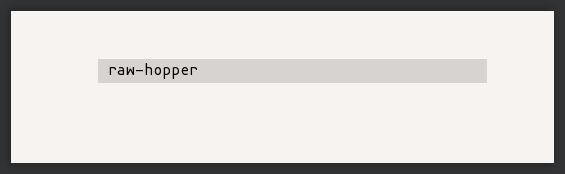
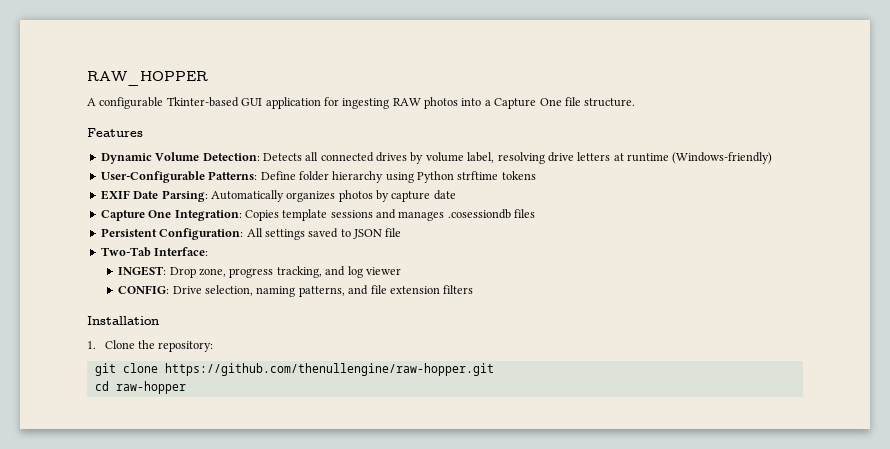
(107, 71) none -> [87,71,208,86] [87,97,636,109] [87,128,143,137] [100,152,773,164] [100,171,536,183] [100,190,456,202] [100,209,536,221] [100,228,402,240] [100,247,209,257] [118,266,401,278] [118,285,474,297] [87,316,159,325] [87,340,214,352] [94,363,494,376] [94,381,109,391] RAW_HOPPER // A configurable Tkinter-based GUI application for ingesting RAW photos into a Capture One file structure. // Features // Dynamic Volume Detection: Detects all connected drives by volume label, resolving drive letters at runtime (Windows-friendly) // User-Configurable Patterns: Define folder hierarchy using Python strftime tokens // EXIF Date Parsing: Automatically organizes photos by capture date // Capture One Integration: Copies template sessions and manages .cosessiondb files // Persistent Configuration: All settings saved to JSON file // Two-Tab Interface: // INGEST: Drop zone, progress tracking, and log viewer // CONFIG: Drive selection, naming patterns, and file extension filters // Installation // 1. Clone the repository: // git clone https://github.com/thenullengine/raw-hopper.git // cd

